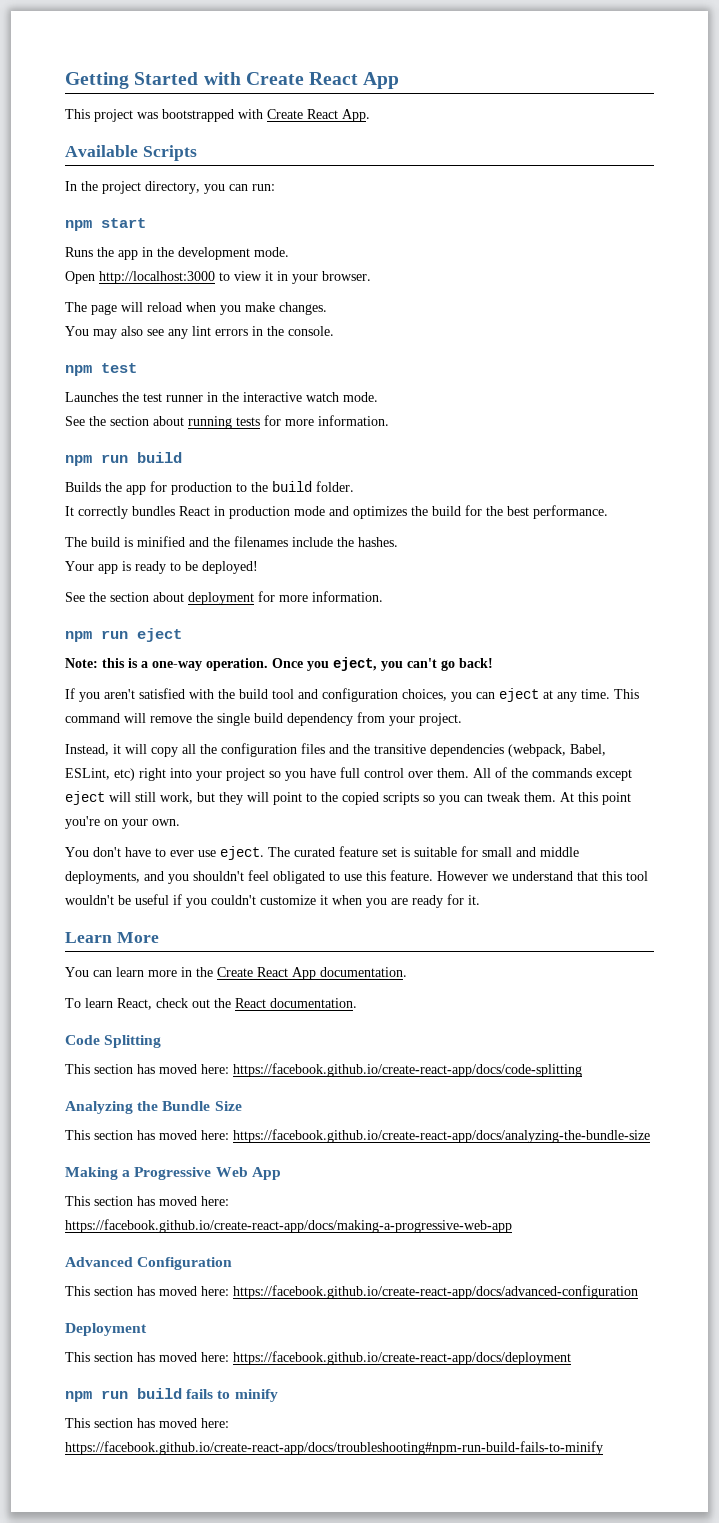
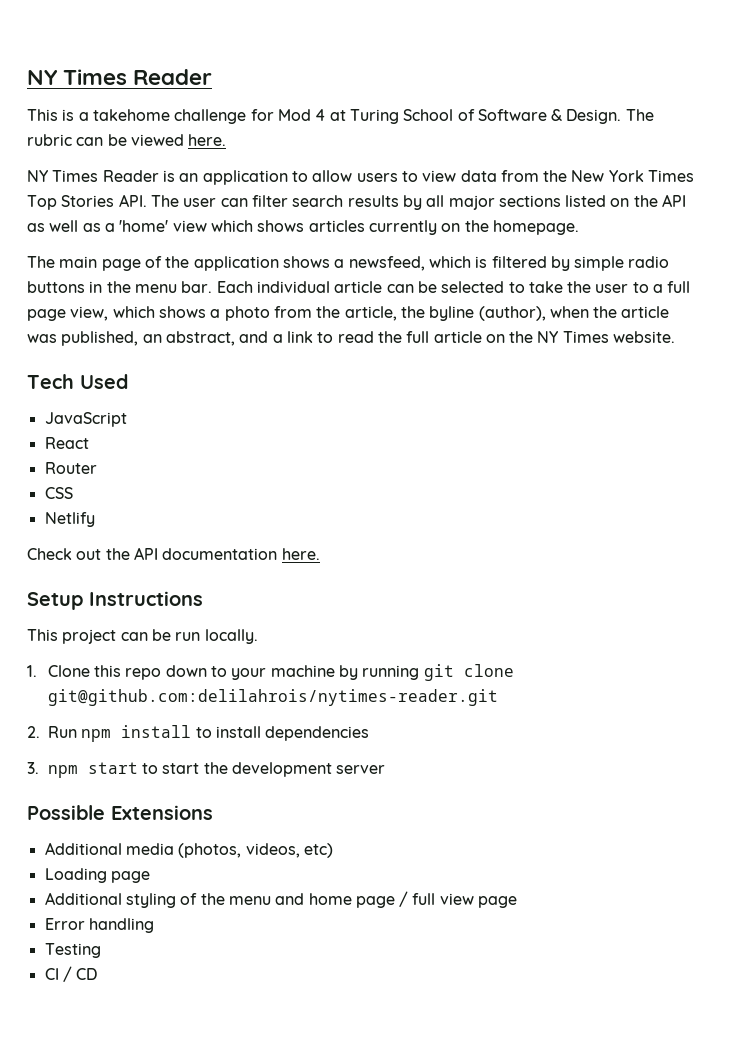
[65,72,400,89] [65,109,370,122] [65,145,197,161] [65,181,275,194] [65,218,146,231] [65,247,289,260] [65,271,371,284] [65,302,327,315] [65,326,334,339] [65,363,137,376] [65,392,378,402] [65,415,389,429] [65,452,182,466] [65,481,354,495] [65,505,608,519] [65,536,398,547] [65,561,258,574] [65,591,383,605] [65,628,182,642] [65,657,493,671] [65,688,639,702] [65,712,462,726] [65,743,606,757] [65,767,632,781] [65,791,631,805] [65,816,180,829] [65,846,579,860] [65,870,648,884] [65,894,480,908] [65,932,159,943] [65,967,407,980] [65,998,357,1010] [65,1035,162,1048] [65,1063,582,1077] [65,1101,242,1114] [65,1129,650,1143] [65,1167,281,1180] [65,1196,229,1206] [65,1219,512,1233] [65,1257,233,1270] [65,1285,638,1299] [65,1323,147,1336] [65,1351,571,1365] [65,1388,278,1402] [65,1418,229,1428] [65,1441,603,1455] Getting Started with Create React App // This project was bootstrapped with Create React App. // Available Scripts // In the project directory, you can run: // npm start // Runs the app in the development mode. // Open http://localhost:3000 to view it in your browser. // The page will reload when you make changes. // You may also see any lint errors in the console. // npm test // Launches the test runner in the interactive watch mode. // See the section about running tests for more information. // npm run build // Builds the app for production to the build folder. // It correctly bundles React in production mode and optimizes the build for the best performance. // The build is minified and the filenames include the hashes. // Your app is ready to be deployed! // See the section about deployment for more information. // npm run eject // Note: this is a one-way operation. Once you eject, you can't go back! // If you aren't satisfied with the build tool and configuration choices, you can eject at any time. This command will remove the single build dependency from your project. // Instead, it will copy all the configuration files and the transitive dependencies (webpack, Babel, ESLint, etc) right into your project so you have full control over them. All of the commands except eject will still work, but they will point to the copied scripts so you can tweak them. At this point you're on your own. // You don't have to ever use eject. The curated feature set is suitable for small and middle deployments, and you shouldn't feel obligated to use this feature. However we understand that this tool wouldn't be useful if you couldn't customize it when you are ready for it. // Learn More // You can learn more in the Create React App documentation. // To learn React, check out the React documentation. // Code Splitting // This section has moved here: https://facebook.github.io/create-react-app/docs/code-splitting // Analyzing the Bundle Size // This section has moved here: https://facebook.github.io/create-react-app/docs/analyzing-the-bundle-size // Making a Progressive Web App // This section has moved here: https://facebook.github.io/create-react-app/docs/making-a-progressive-web-app // Advanced Configuration // This section has moved here: https://facebook.github.io/create-react-app/docs/advanced-configuration // Deployment // This section has moved here: https://facebook.github.io/create-react-app/docs/deployment // npm run build fails to minify // This section has moved here: https://facebook.github.io/create-react-app/docs/troubleshooting#npm-run-build-fails-to-minify -> [27,69,213,85] [27,109,654,124] [27,134,227,146] [27,170,695,185] [27,194,687,210] [27,220,579,235] [27,256,670,271] [27,281,691,293] [27,306,670,321] [27,331,676,346] [27,374,128,389] [44,412,127,427] [44,437,89,449] [44,462,97,474] [44,487,73,499] [44,512,95,527] [27,547,320,560] [27,591,203,610] [27,629,258,644] [27,664,514,681] [47,689,498,706] [27,725,370,742] [27,762,386,778] [27,805,213,820] [44,842,333,858] [44,868,150,883] [44,891,518,908] [44,918,154,933] [44,943,101,958] [44,966,98,982] NY Times Reader // This is a takehome challenge for Mod 4 at Turing School of Software & Design. The rubric can be viewed here. // NY Times Reader is an application to allow users to view data from the New York Times Top Stories API. The user can filter search results by all major sections listed on the API as well as a 'home' view which shows articles currently on the homepage. // The main page of the application shows a newsfeed, which is filtered by simple radio buttons in the menu bar. Each individual article can be selected to take the user to a full page view, which shows a photo from the article, the byline (author), when the article was published, an abstract, and a link to read the full article on the NY Times website. // Tech Used // JavaScript // React // Router // CSS // Netlify // Check out the API documentation here. // Setup Instructions // This project can be run locally. // 1. Clone this repo down to your machine by running git clone git@github.com:delilahrois/nytimes-reader.git // 2. Run npm install to install dependencies // 3. npm start to start the development server // Possible Extensions // Additional media (photos, videos, etc) // Loading page // Additional styling of the menu and home page / full view page // Error handling // Testing // CI / CD

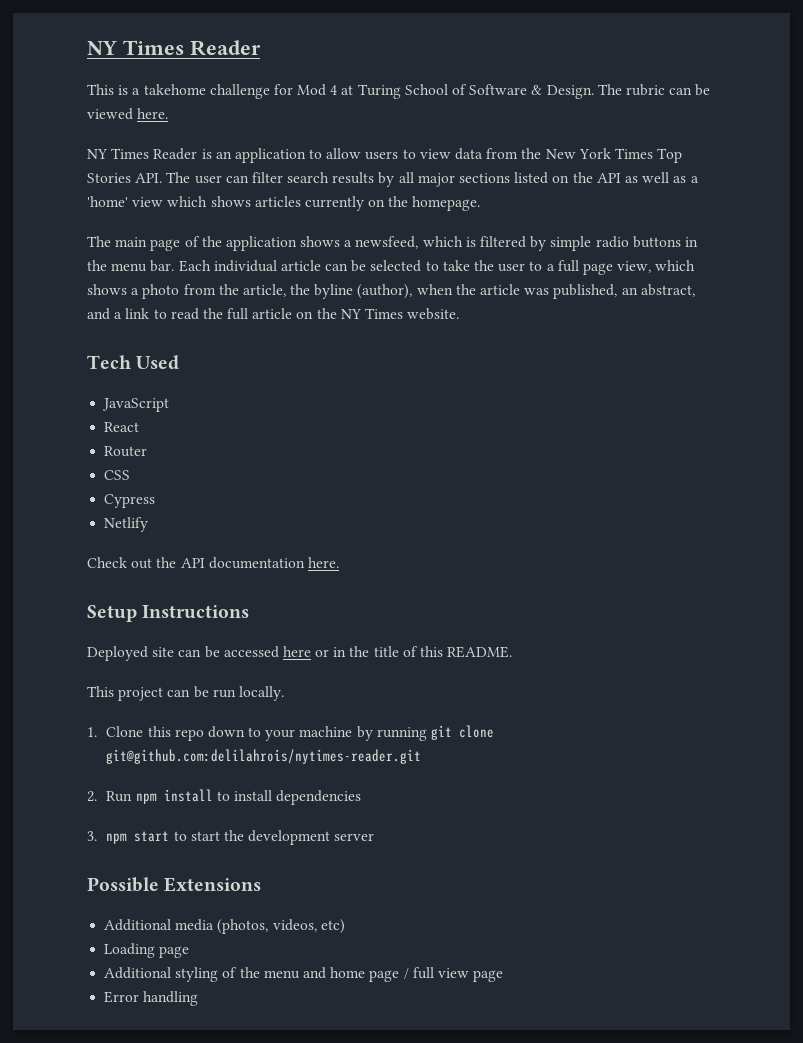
(73, 493) none -> [104,494,156,508] // Cypress
(203, 598) none -> [87,646,513,661] // Deployed site can be accessed here or in the title of this README.
[44,943,101,958] [44,966,98,982] // Testing // CI / CD -> (199, 998) none

